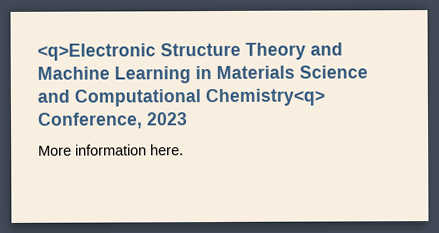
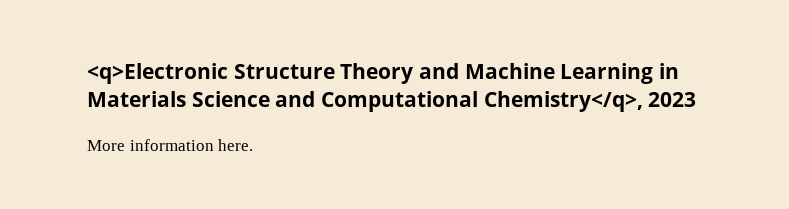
[205,88,325,107] [37,112,143,129] Chemistry<q> Conference, -> [483,91,643,112] Chemistry</q>,

